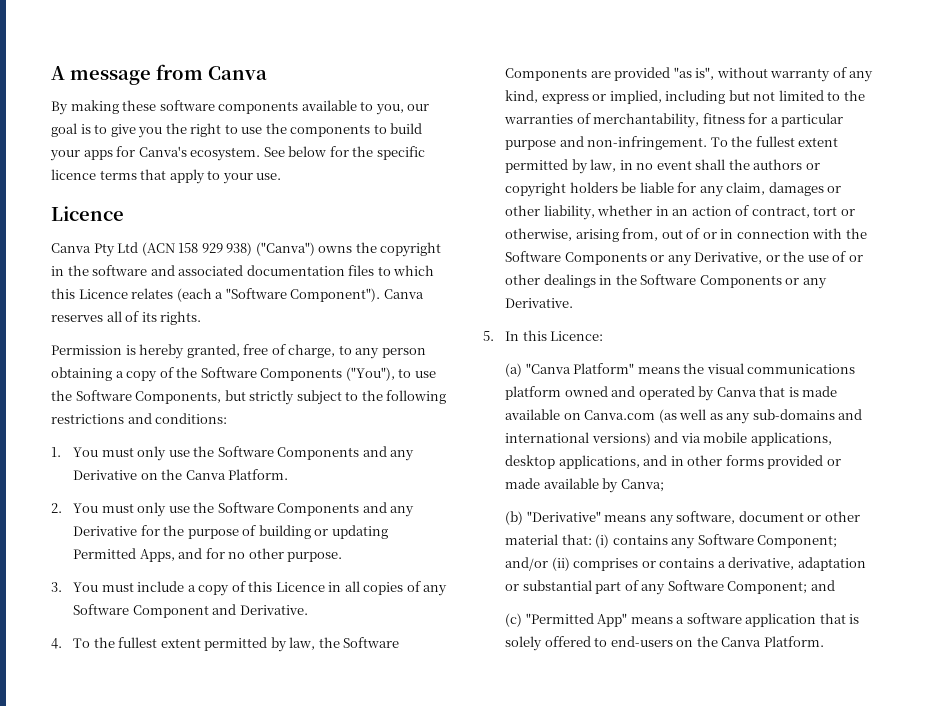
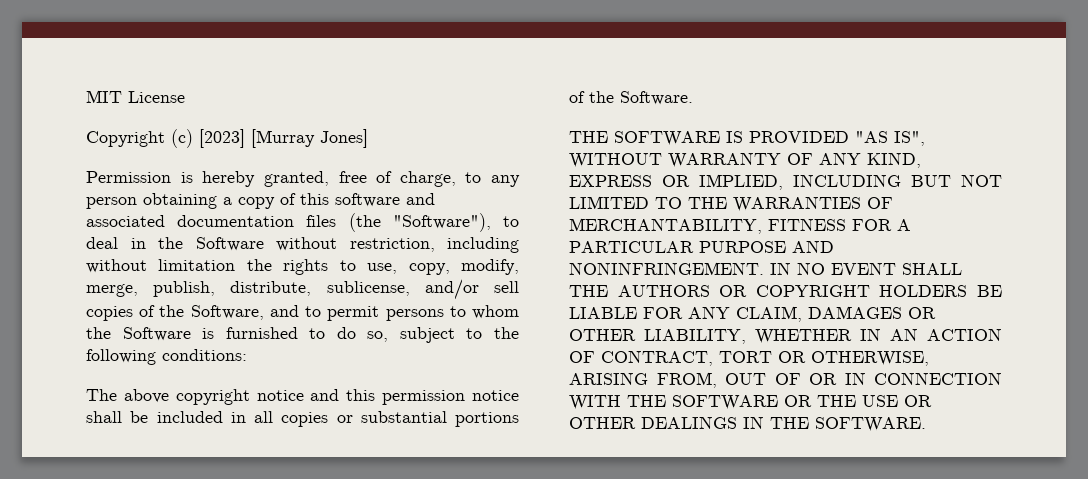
[51,64,267,85] [51,100,430,115] [51,123,423,138] [50,146,425,161] [51,169,282,184] [51,206,124,221] [51,242,442,257] [51,265,435,276] [51,288,424,302] [51,311,202,325] A message from Canva // By making these software components available to you, our goal is to give you the right to use the components to build your apps for Canva's ecosystem. See below for the specific licence terms that apply to your use. // Licence // Canva Pty Ltd (ACN 158 929 938) ("Canva") owns the copyright in the software and associated documentation files to which this Licence relates (each a "Software Component"). Canva reserves all of its rights. -> [86,90,185,103] [86,129,368,148] MIT License // Copyright (c) [2023] [Murray Jones]
[176,367,436,381] [51,390,295,405] the Software Components ("You"), to use the Software Components, but strictly -> [300,193,435,207] [86,213,519,232] [86,237,519,253] [86,259,519,275] [86,279,519,300] [86,305,519,321] [86,327,389,342] this software and associated documentation files (the "Software"), to deal in the Software without restriction, including without limitation the rights to use, copy, modify, merge, publish, distribute, sublicense, and/or sell copies of the Software, and to permit persons to whom the Software is furnished to do so,
[51,413,152,424] restrictions and -> (156, 357) none
[51,446,415,461] [73,469,289,480] [51,502,415,517] [73,525,388,539] [73,548,343,562] [51,581,448,596] [73,604,308,618] [51,637,400,652] [505,67,874,82] [505,90,865,104] [504,113,844,128] [505,136,839,150] [505,159,820,174] [505,182,842,197] [505,205,855,220] [505,228,867,242] [505,251,863,266] [505,274,827,289] [505,298,574,308] [483,330,604,341] [505,363,856,377] [505,386,838,401] [505,409,863,424] [505,432,832,446] [505,455,841,469] [505,478,664,493] [505,511,860,526] [505,534,838,549] [505,557,866,571] [505,580,835,595] [505,613,860,627] [505,636,824,651] 1. You must only use the Software Components and any Derivative on the Canva Platform. // 2. You must only use the Software Components and any Derivative for the purpose of building or updating Permitted Apps, and for no other purpose. // 3. You must include a copy of this Licence in all copies of any Software Component and Derivative. // 4. To the fullest extent permitted by law, the Software Components are provided "as is", without warranty of any kind, express or implied, including but not limited to the warranties of merchantability, fitness for a particular purpose and non-infringement. To the fullest extent permitted by law, in no event shall the authors or copyright holders be liable for any claim, damages or other liability, whether in an action of contract, tort or otherwise, arising from, out of or in connection with the Software Components or any Derivative, or the use of or other dealings in the Software Components or any Derivative. // 5. In this Licence: // (a) "Canva Platform" means the visual communications platform owned and operated by Canva that is made available on Canva.com (as well as any sub-domains and international versions) and via mobile applications, desktop applications, and in other forms provided or made available by Canva; // (b) "Derivative" means any software, document or other material that: (i) contains any Software Component; and/or (ii) comprises or contains a derivative, adaptation or substantial part of any Software Component; and // (c) "Permitted App" means a software application that is solely offered to end-users on the Canva Platform. -> [86,389,519,405] [86,411,519,427] [569,91,693,105] [569,131,925,146] [569,152,921,168] [569,174,1002,190] [569,196,893,212] [569,218,911,234] [569,240,834,253] [569,262,962,275] [569,285,1002,297] [569,306,936,322] [569,328,1002,344] [569,350,929,366] [569,372,1002,388] [569,395,932,410] [569,416,926,432] The above copyright notice and this permission notice shall be included in all copies or substantial portions of the Software. // THE SOFTWARE IS PROVIDED "AS IS", WITHOUT WARRANTY OF ANY KIND, EXPRESS OR IMPLIED, INCLUDING BUT NOT LIMITED TO THE WARRANTIES OF MERCHANTABILITY, FITNESS FOR A PARTICULAR PURPOSE AND NONINFRINGEMENT. IN NO EVENT SHALL THE AUTHORS OR COPYRIGHT HOLDERS BE LIABLE FOR ANY CLAIM, DAMAGES OR OTHER LIABILITY, WHETHER IN AN ACTION OF CONTRACT, TORT OR OTHERWISE, ARISING FROM, OUT OF OR IN CONNECTION WITH THE SOFTWARE OR THE USE OR OTHER DEALINGS IN THE SOFTWARE.

